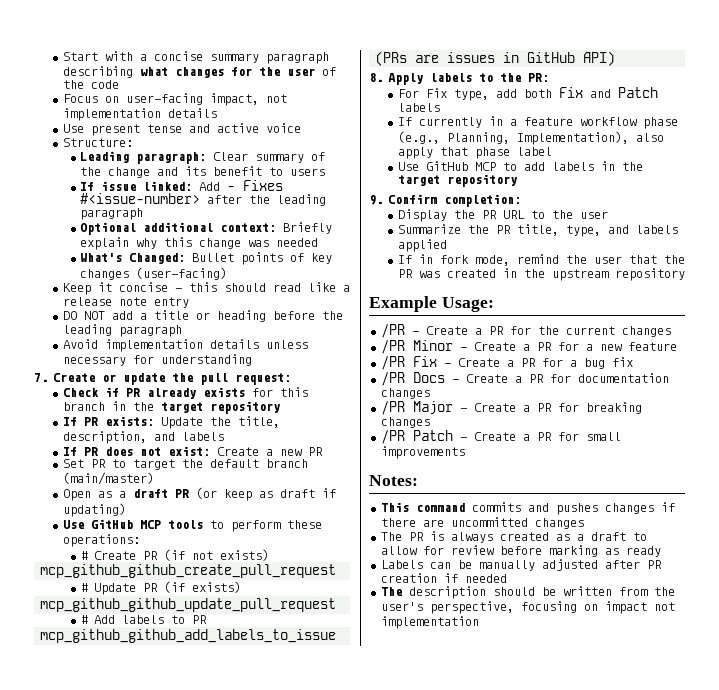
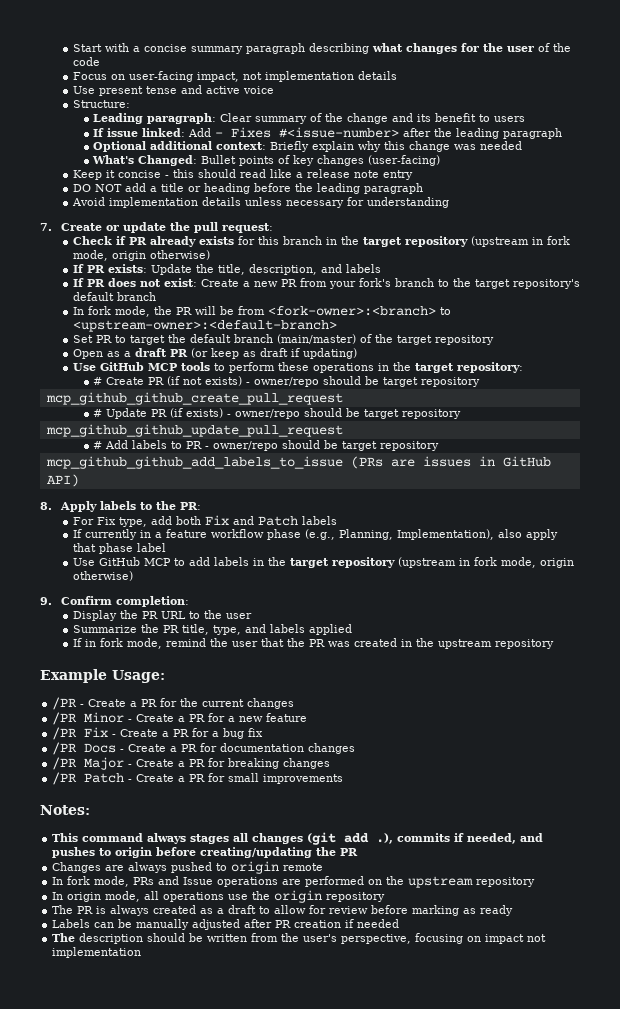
(280, 407) none -> [470,236,570,247] [72,250,210,261] (upstream in fork mode, origin otherwise)
(323, 451) none -> [299,278,580,289] [72,292,156,301] [72,306,451,317] [72,320,337,332] from your fork's branch to the target repository's default branch // In fork mode, the PR will be from <fork-owner>:<branch> to <upstream-owner>:<default-branch>
(154, 478) none -> [359,334,494,345] of the target repository
[62,534,140,547] operations: -> [312,362,523,373] operations in the target repository:
(270, 555) none -> [246,376,481,387] - owner/repo should be target repository
(242, 587) none -> [227,408,462,419] - owner/repo should be target repository
(208, 619) none -> [205,440,440,451] - owner/repo should be target repository
(517, 180) none -> [397,557,574,568] [72,571,133,581] (upstream in fork mode, origin otherwise)
[471,502,675,515] [380,517,584,529] commits and pushes changes if there are uncommitted changes -> [147,832,544,845] [52,847,359,858] [52,861,324,874] [52,876,536,888] [52,890,386,903] always stages all changes (git add .), commits if needed, and pushes to origin before creating/updating the PR // Changes are always pushed to origin remote // In fork mode, PRs and Issue operations are performed on the upstream repository // In origin mode, all operations use the origin repository

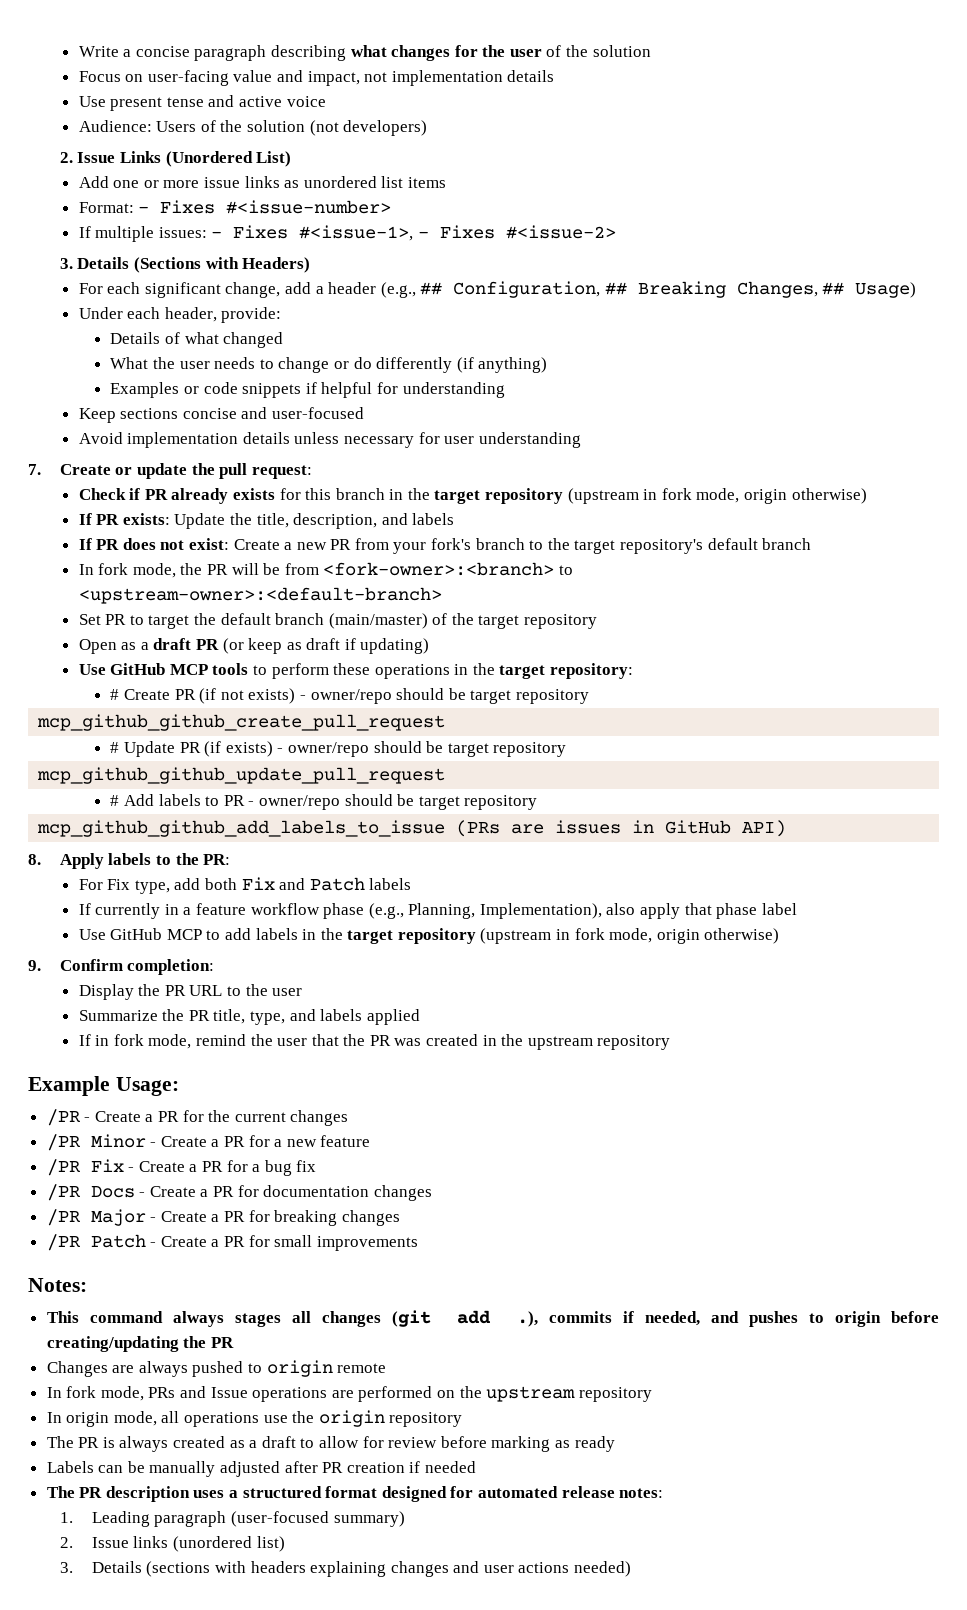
[72,43,129,52] Start with -> [78,46,119,57] Write
[190,46,243,54] summary -> (190, 51) none
[72,57,100,66] code -> [592,45,651,57] solution
(193, 76) none -> [233,70,303,82] value and
[72,100,130,108] [93,113,526,124] [93,127,563,139] [93,141,523,152] [92,155,441,166] [72,169,413,180] [72,183,423,194] Structure: // Leading paragraph: Clear summary of the change and its benefit to users // If issue linked: Add - Fixes #<issue-number> after the leading paragraph // Optional additional context: Briefly explain why this change was needed // What's Changed: Bullet points of key changes (user-facing) // Keep it concise - this should read like a release note entry // DO NOT add a title or heading before the leading paragraph -> [78,120,428,136] [59,151,292,167] [78,176,446,188] [78,200,392,214] [78,225,616,242] [59,257,311,273] [78,281,917,298] [78,307,282,323] [110,332,284,348] [110,357,548,373] [110,382,505,398] [78,407,364,423] Audience: Users of the solution (not developers) // 2. Issue Links (Unordered List) // Add one or more issue links as unordered list items // Format: - Fixes #<issue-number> // If multiple issues: - Fixes #<issue-1>, - Fixes #<issue-2> // 3. Details (Sections with Headers) // For each significant change, add a header (e.g., ## Configuration, ## Breaking Changes, ## Usage) // Under each header, provide: // Details of what changed // What the user needs to change or do differently (if anything) // Examples or code snippets if helpful for understanding // Keep sections concise and user-focused
(364, 201) none -> [444,436,475,444] user
[79,933,547,944] [52,947,142,958] description should be written from the user's perspective, focusing on impact not implementation -> [79,1486,664,1502] [59,1511,405,1527] [59,1536,285,1552] [59,1561,632,1577] PR description uses a structured format designed for automated release notes: // 1. Leading paragraph (user-focused summary) // 2. Issue links (unordered list) // 3. Details (sections with headers explaining changes and user actions needed)

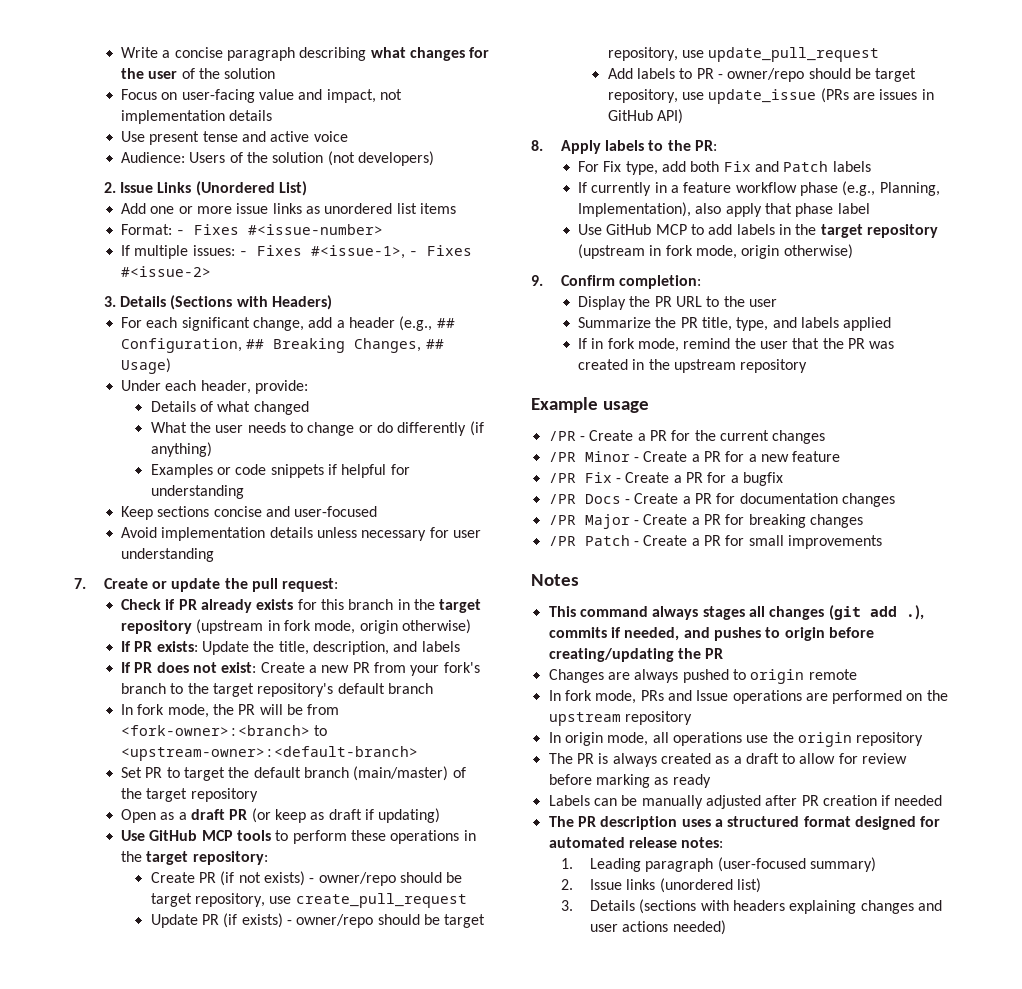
[110,689,120,700] # -> (268, 858) none
[515,689,589,704] [37,714,446,731] [110,742,120,753] repository // mcp_github_github_create_pull_request // # -> [194,893,467,908] repository, use create_pull_request //
[493,742,567,757] [37,767,446,784] [110,795,120,806] repository // mcp_github_github_update_pull_request // # -> [607,47,880,62] repository, use update_pull_request //
[464,795,538,810] [37,820,446,837] repository // mcp_github_github_add_labels_to_issue -> [607,89,817,104] repository, use update_issue
[115,1077,179,1096] Usage: -> [602,401,649,413] usage
[264,1160,317,1176] bug fix -> [742,472,783,486] bugfix
[28,1278,87,1292] Notes: -> [531,574,579,586] Notes

